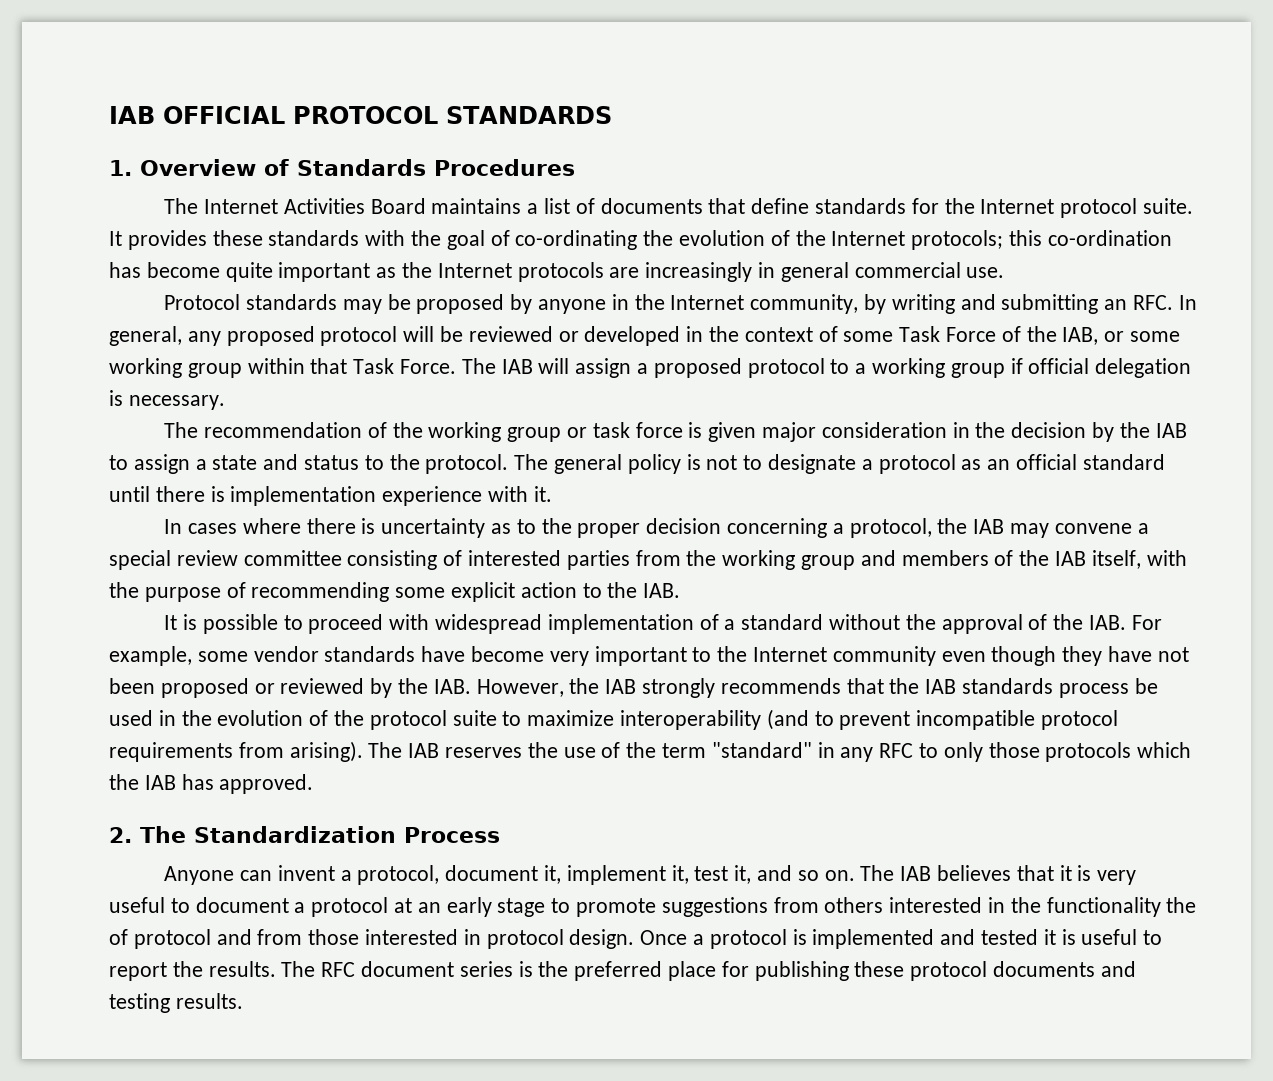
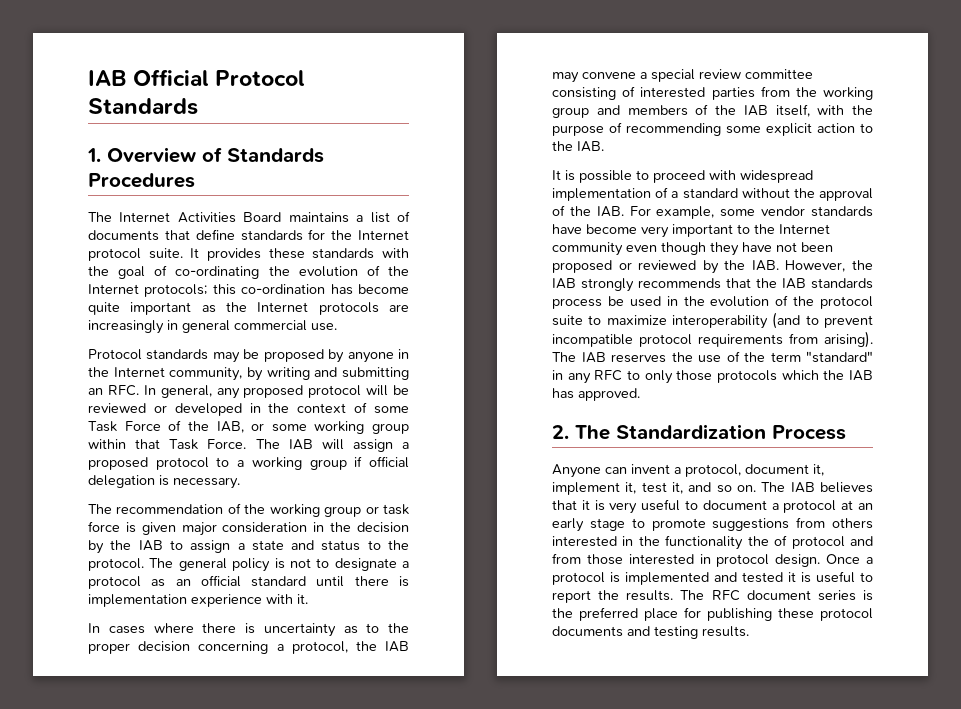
[109,106,612,124] IAB OFFICIAL PROTOCOL STANDARDS -> [88,69,306,86] [88,98,198,115] IAB Official Protocol Standards

